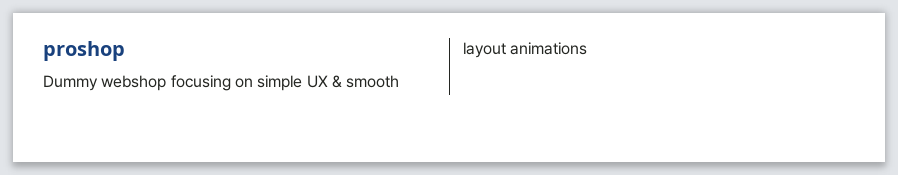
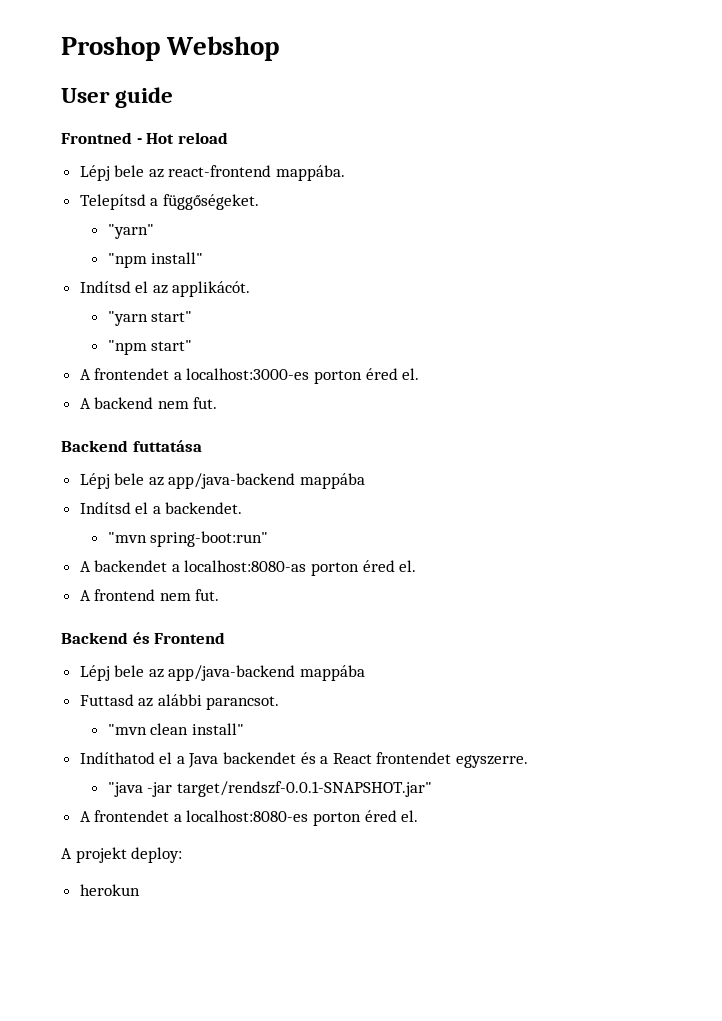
[43,41,125,61] [43,75,400,91] [463,42,588,58] proshop // Dummy webshop focusing on simple UX & smooth layout animations -> [61,36,280,61] [61,87,174,108] [61,132,228,144] [79,165,346,181] [79,194,259,210] [107,224,154,239] [107,252,204,268] [79,281,251,297] [107,311,193,326] [107,340,193,355] [79,368,420,384] [79,397,218,409] [61,440,202,452] [79,473,366,489] [79,502,243,514] [107,531,269,547] [79,560,417,576] [79,589,220,601] [61,632,226,644] [79,665,366,681] [79,694,280,710] [107,723,244,735] [79,752,529,768] [107,781,432,797] [79,810,419,826] [61,847,183,863] [79,884,140,896] Proshop Webshop // User guide // Frontned - Hot reload // Lépj bele az react-frontend mappába. // Telepítsd a függőségeket. // "yarn" // "npm install" // Indítsd el az applikácót. // "yarn start" // "npm start" // A frontendet a localhost:3000-es porton éred el. // A backend nem fut. // Backend futtatása // Lépj bele az app/java-backend mappába // Indítsd el a backendet. // "mvn spring-boot:run" // A backendet a localhost:8080-as porton éred el. // A frontend nem fut. // Backend és Frontend // Lépj bele az app/java-backend mappába // Futtasd az alábbi parancsot. // "mvn clean install" // Indíthatod el a Java backendet és a React frontendet egyszerre. // "java -jar target/rendszf-0.0.1-SNAPSHOT.jar" // A frontendet a localhost:8080-es porton éred el. // A projekt deploy: // herokun

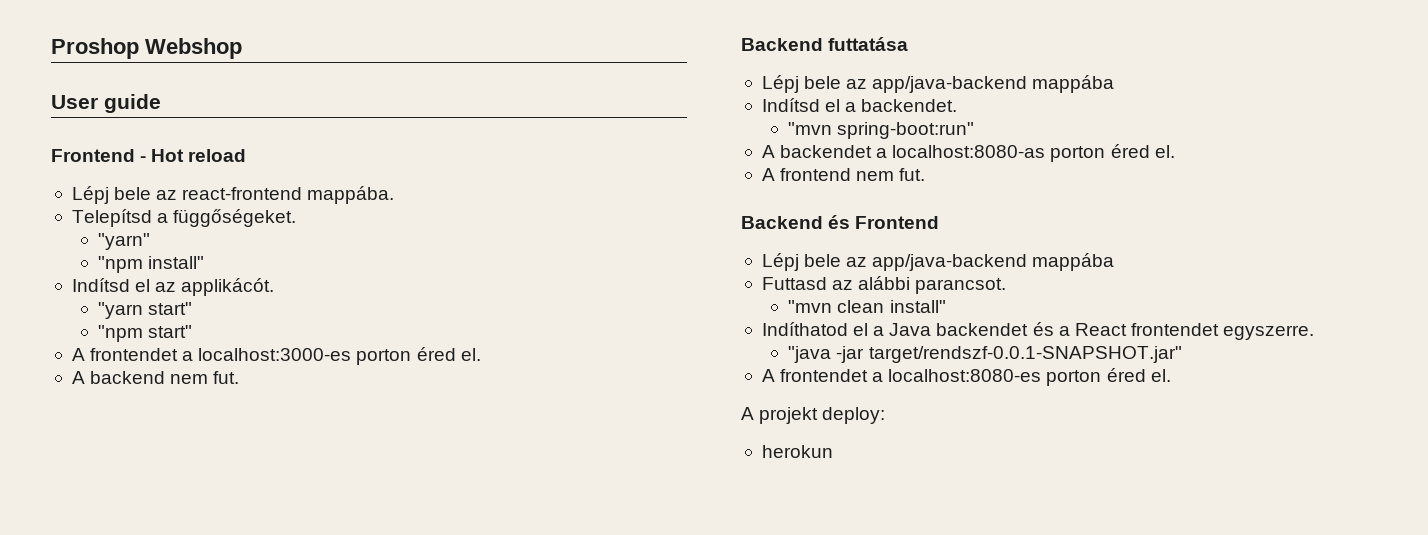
[61,132,132,144] Frontned -> [51,149,135,162] Frontend

